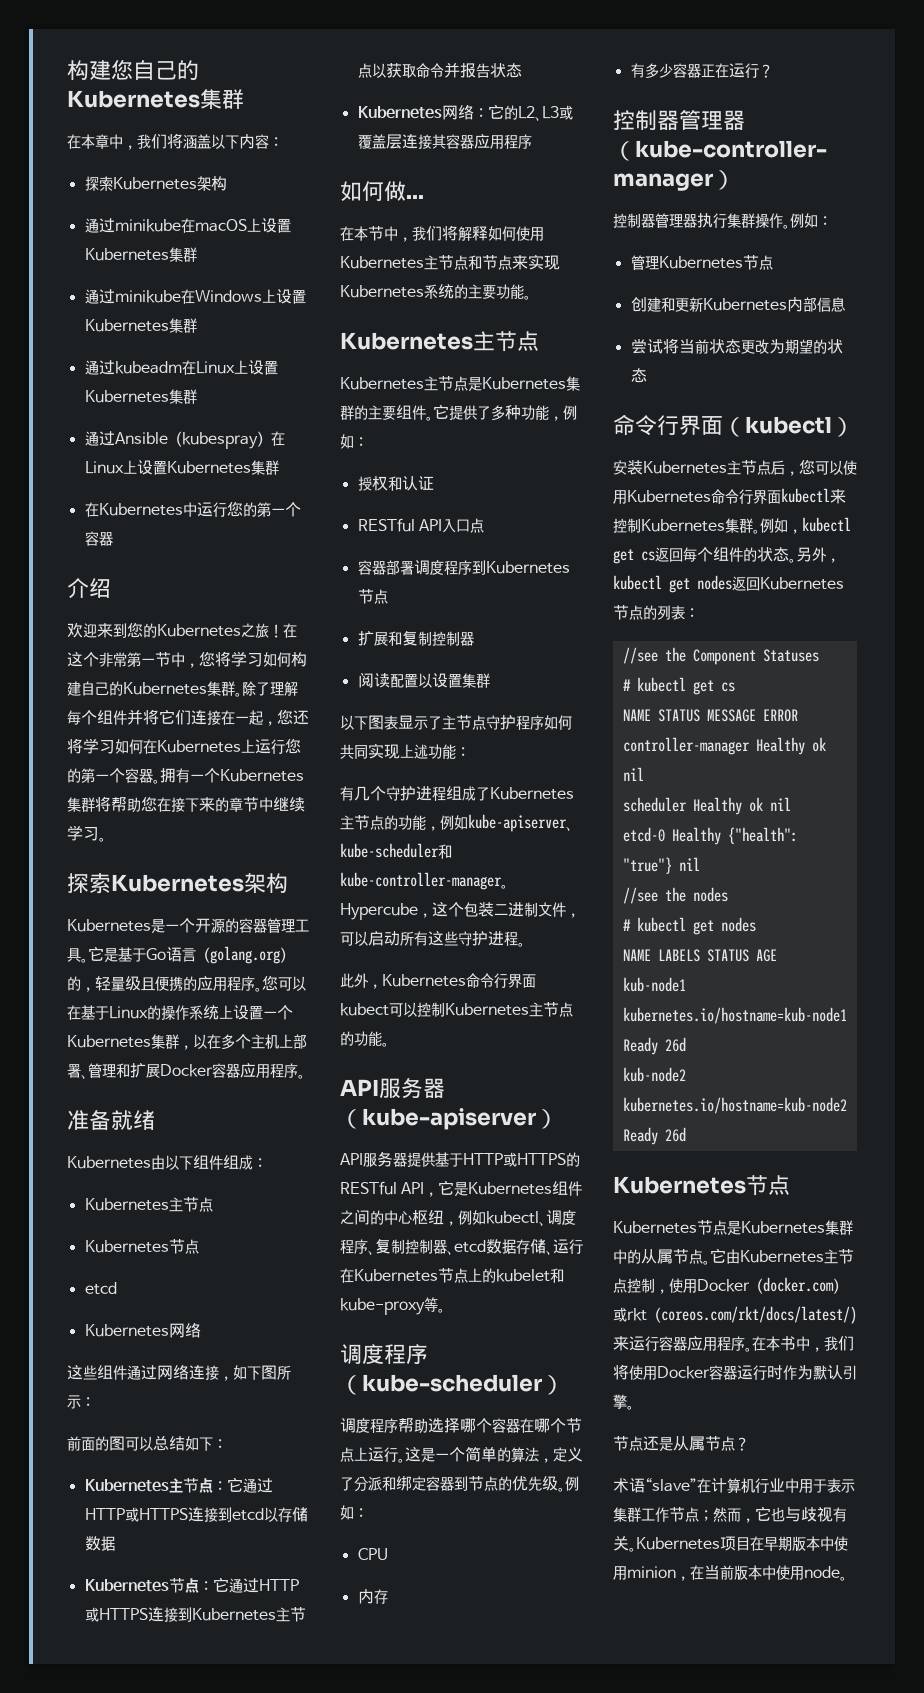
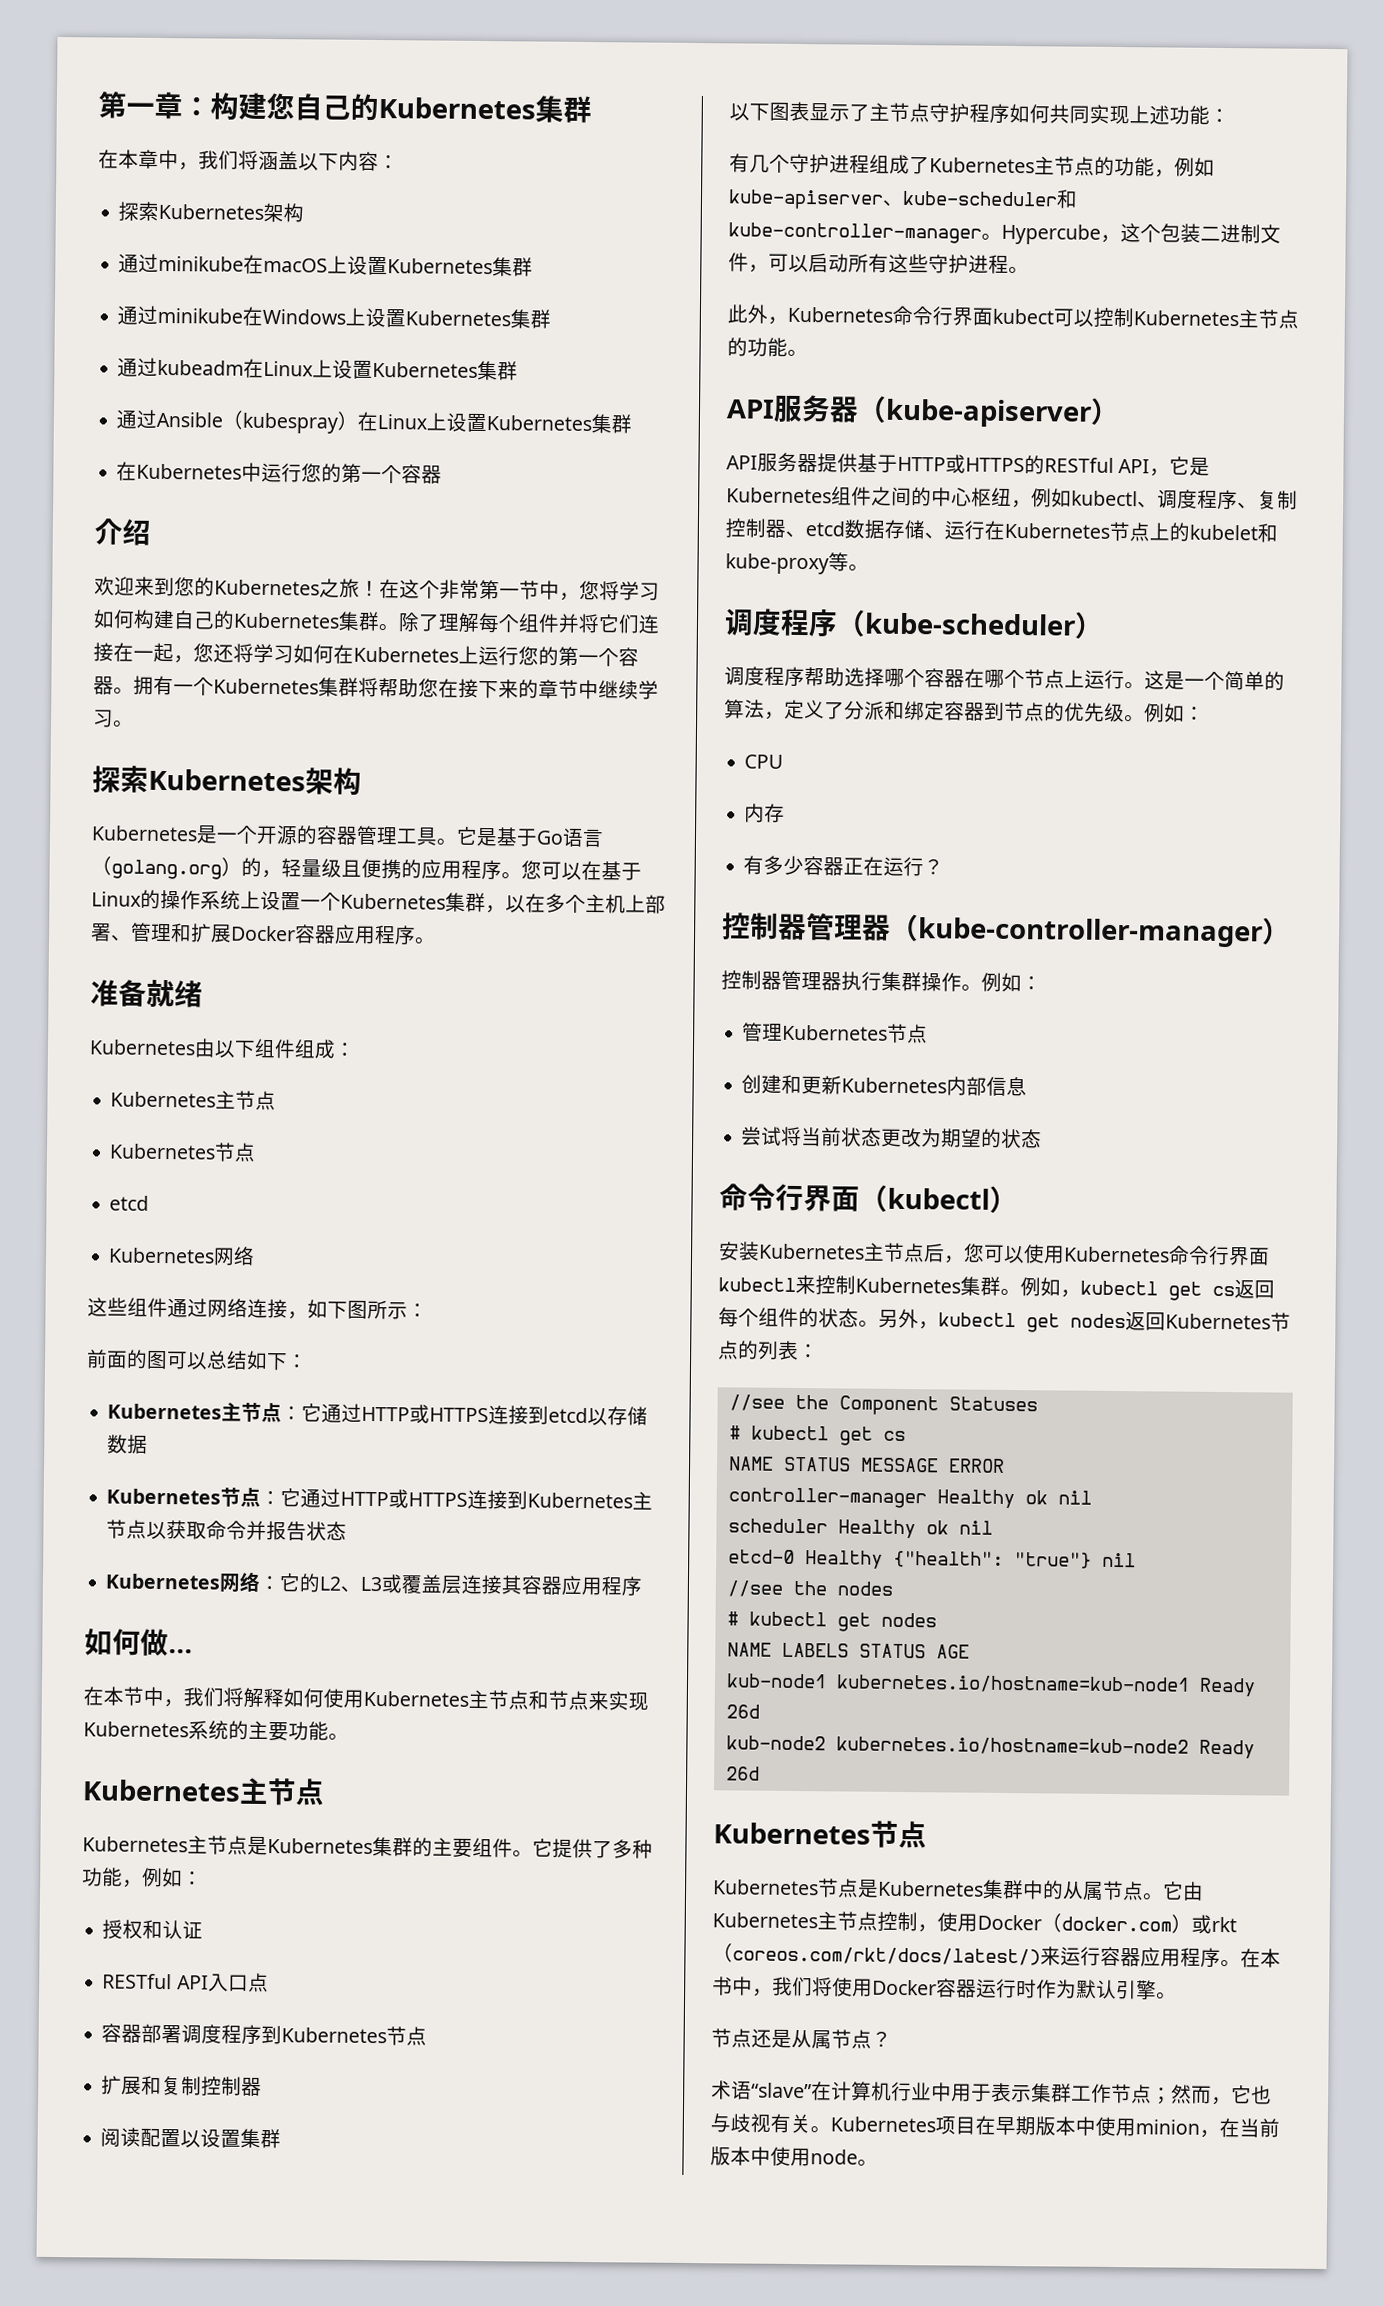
(67, 70) none -> [98,91,211,120] 第一章：

